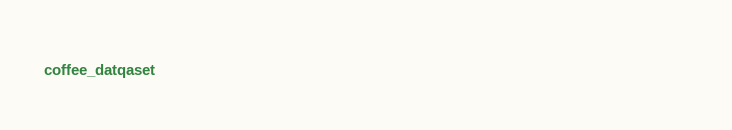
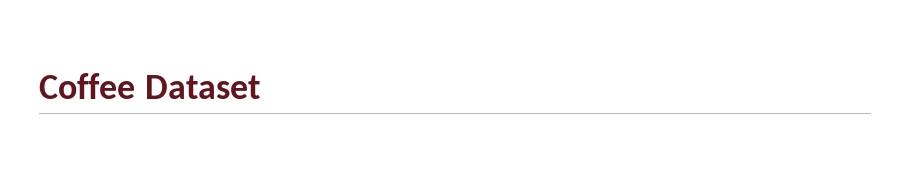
[44,64,155,78] coffee_datqaset -> [39,73,260,99] Coffee Dataset

